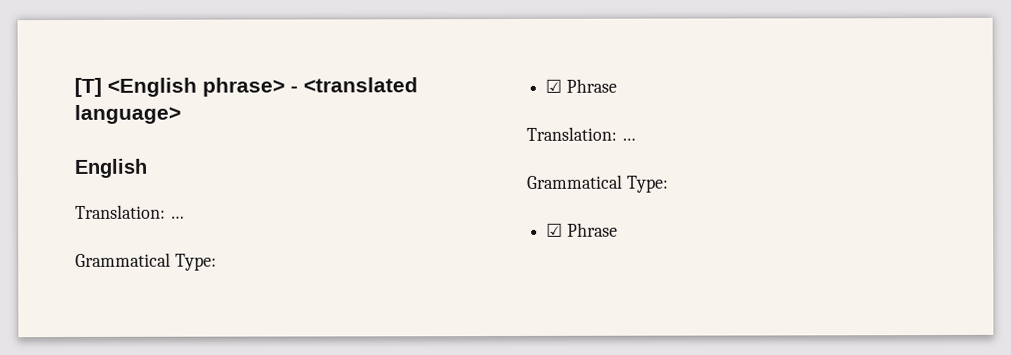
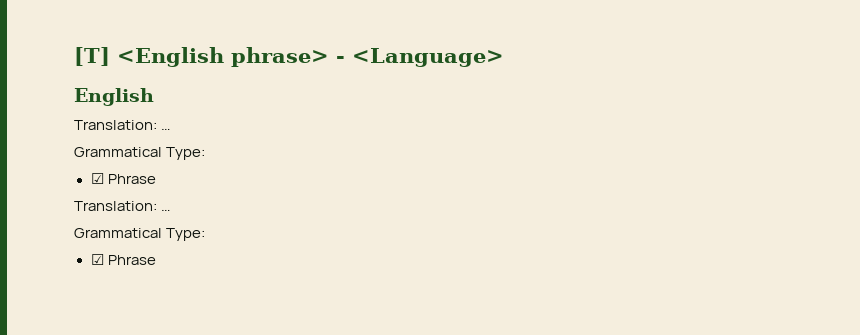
[303,77,418,93] [74,104,181,124] <translated language> -> [352,48,504,67] <Language>

